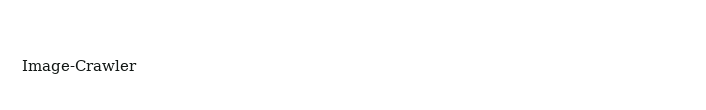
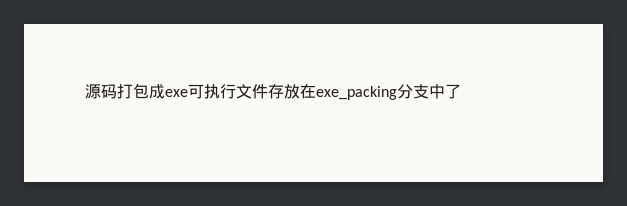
[22,60,137,74] Image-Crawler -> [85,83,461,100] 源码打包成exe可执行文件存放在exe_packing分支中了

